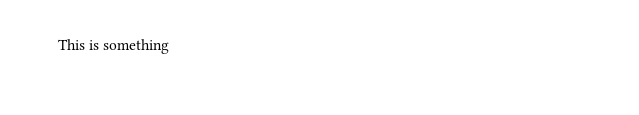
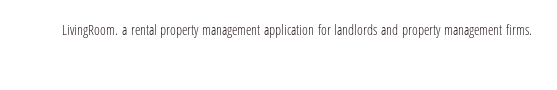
[58,39,170,54] This is something -> [62,24,532,38] LivingRoom. a rental property management application for landlords and property management firms.

